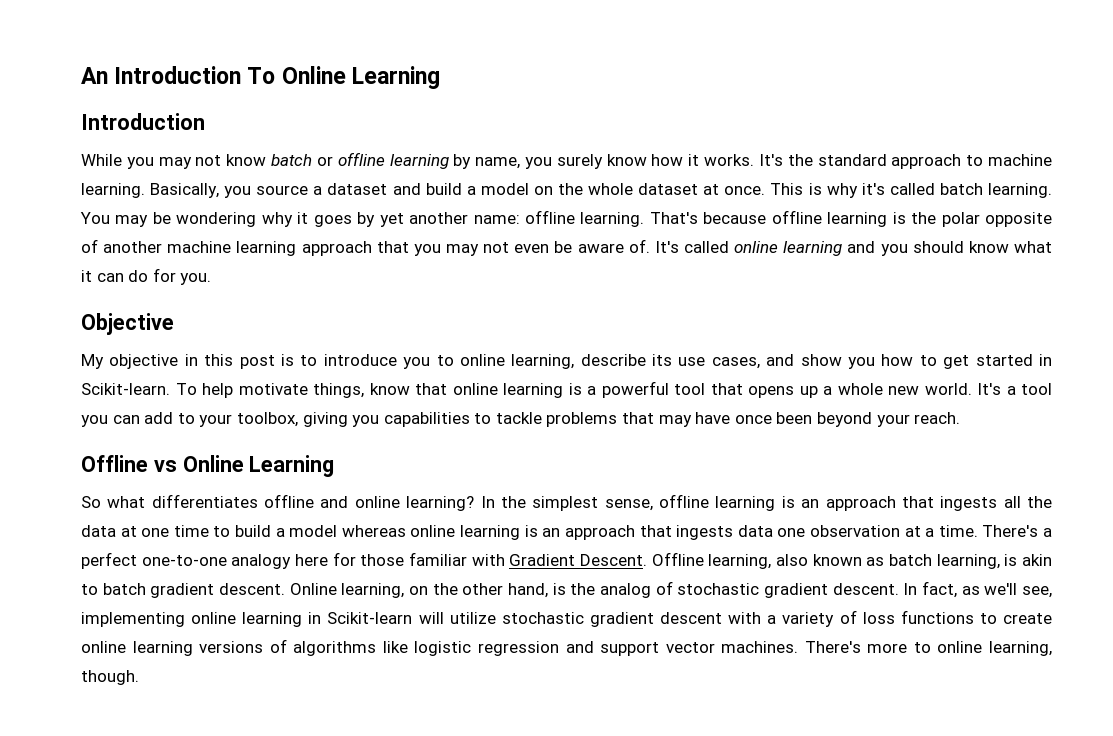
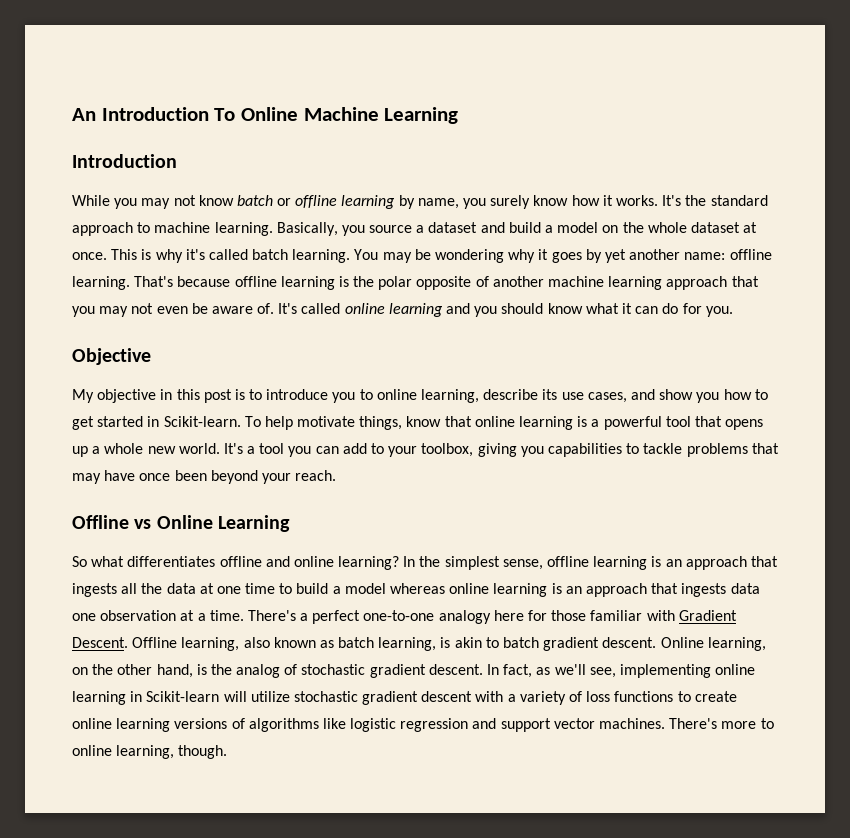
(346, 75) none -> [303,107,379,121] Machine

